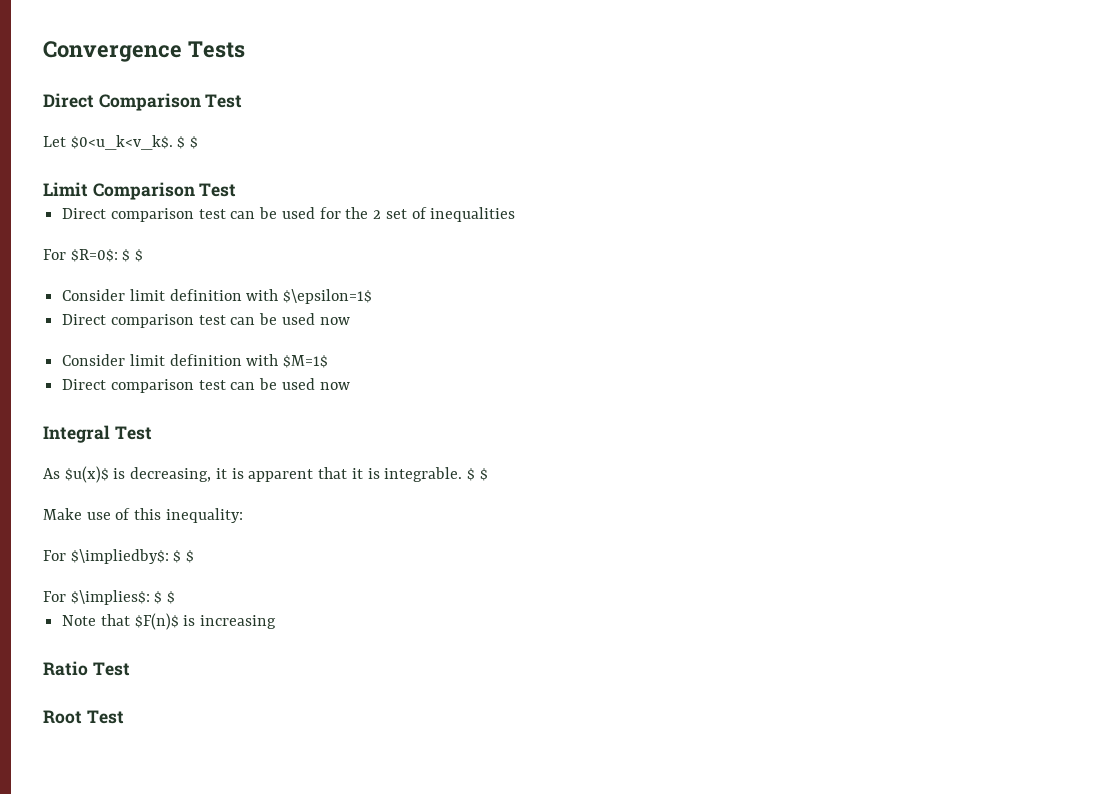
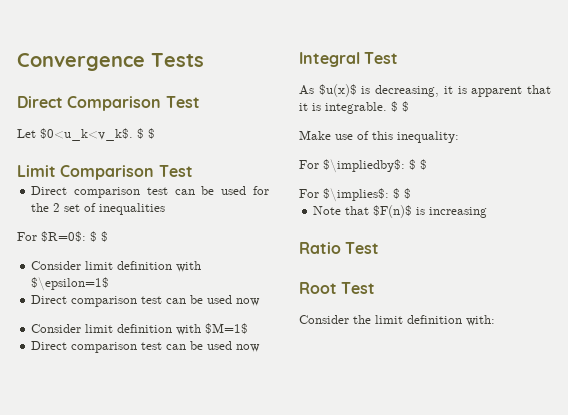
(124, 717) none -> [299,315,495,326] // Consider the limit definition with:

